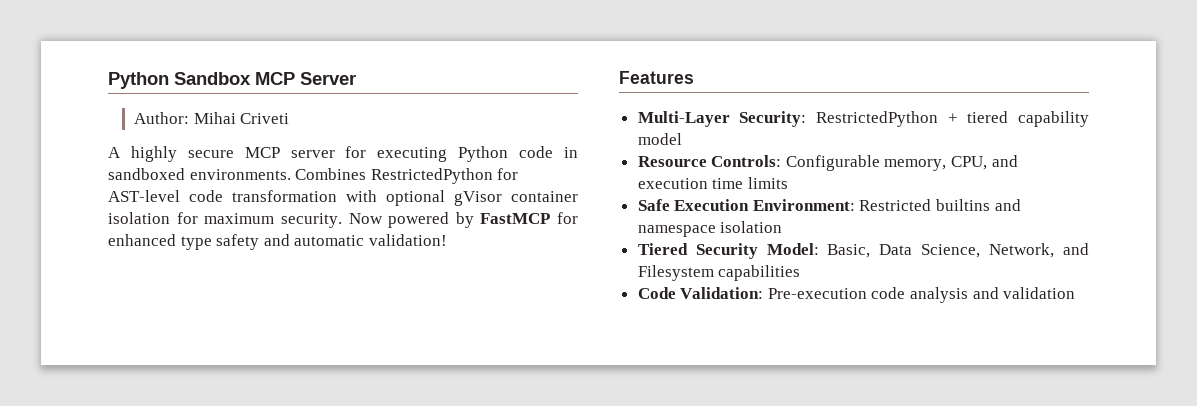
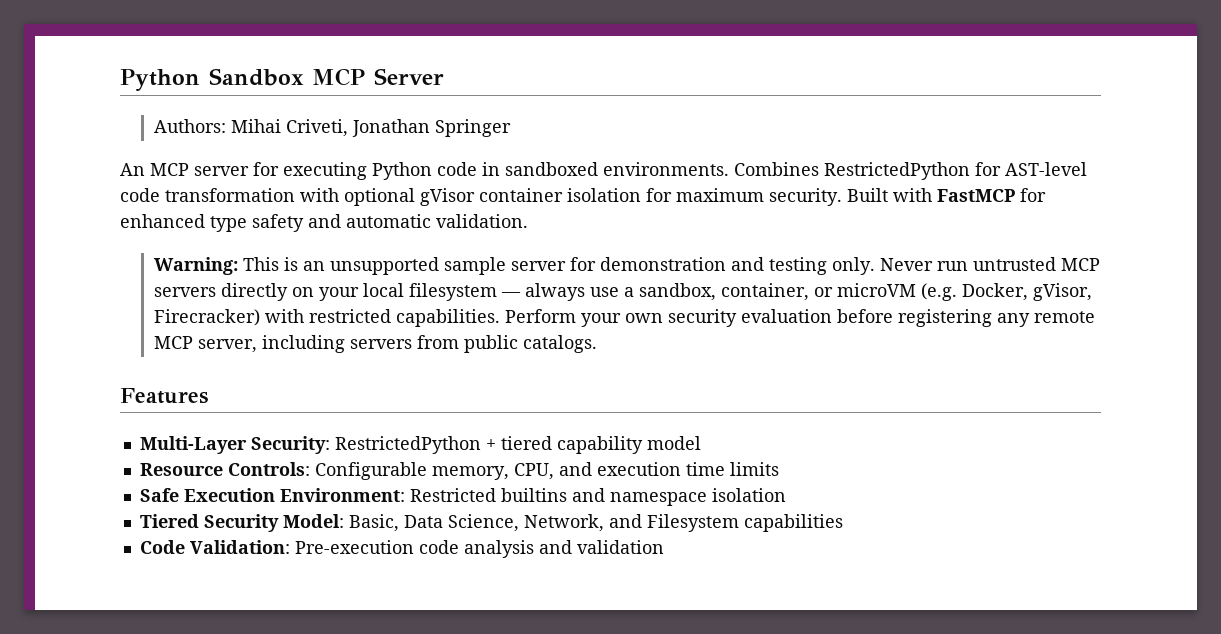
[133,112,290,124] [108,146,234,162] Author: Mihai Criveti // A highly secure -> [153,119,511,137] [120,163,145,176] Authors: Mihai Criveti, Jonathan Springer // An
[348,212,474,228] Now powered by -> [847,188,932,202] Built with
[368,234,447,246] validation! -> [436,214,528,228] [153,257,1100,275] [153,283,1092,301] [153,309,1095,327] [153,335,597,353] validation. // Warning: This is an unsupported sample server for demonstration and testing only. Never run untrusted MCP servers directly on your local filesystem — always use a sandbox, container, or microVM (e.g. Docker, gVisor, Firecracker) with restricted capabilities. Perform your own security evaluation before registering any remote MCP server, including servers from public catalogs.

